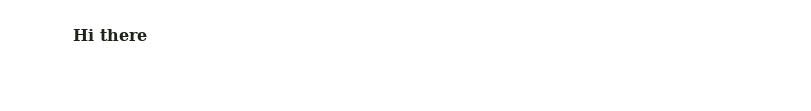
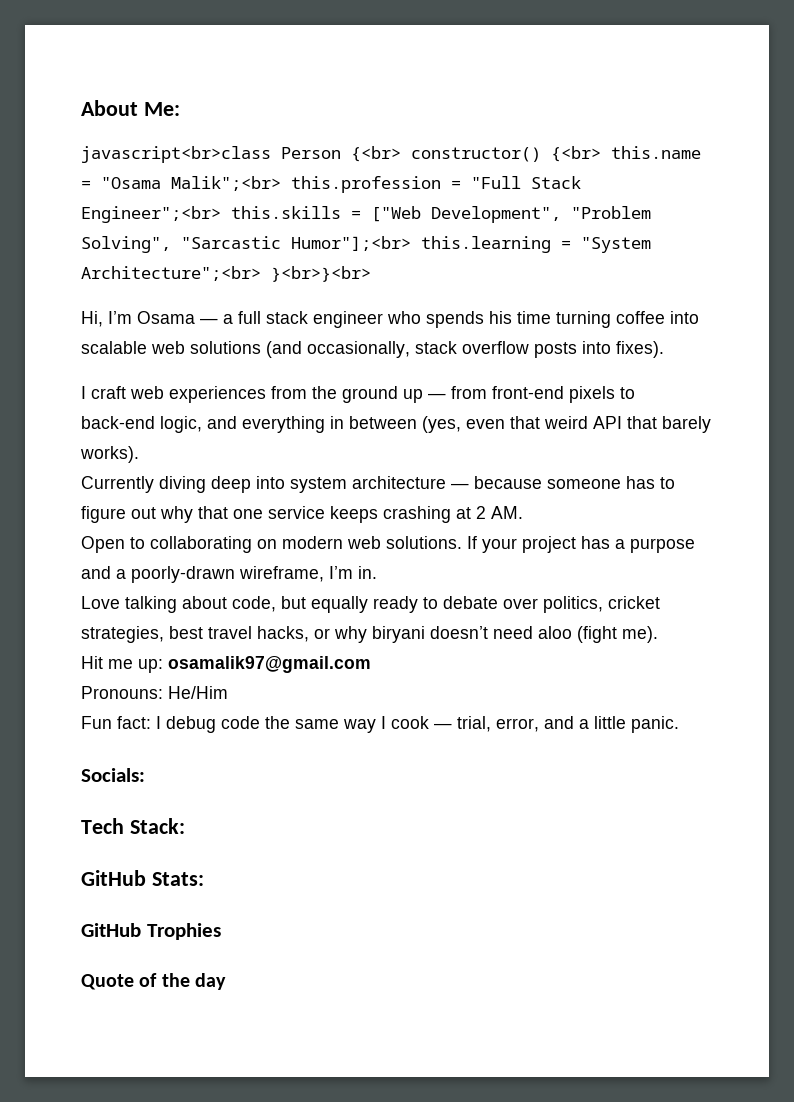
[73,29,147,41] Hi there -> [81,100,180,116] [81,146,701,163] [81,176,581,193] [81,206,651,223] [81,236,651,253] [81,266,371,282] [81,311,699,328] [81,341,664,358] [81,386,635,403] [81,416,711,433] [80,446,139,463] [81,476,675,493] [81,506,523,523] [81,536,695,553] [81,566,377,583] [81,596,660,613] [81,626,658,643] [81,656,371,673] [81,686,228,699] [81,716,679,733] [81,768,145,782] [81,818,185,834] [81,870,204,886] [81,923,221,940] [81,973,226,990] About Me: // javascript<br>class Person {<br> constructor() {<br> this.name = "Osama Malik";<br> this.profession = "Full Stack Engineer";<br> this.skills = ["Web Development", "Problem Solving", "Sarcastic Humor"];<br> this.learning = "System Architecture";<br> }<br>}<br> // Hi, I’m Osama — a full stack engineer who spends his time turning coffee into scalable web solutions (and occasionally, stack overflow posts into fixes). // I craft web experiences from the ground up — from front-end pixels to back-end logic, and everything in between (yes, even that weird API that barely works). // Currently diving deep into system architecture — because someone has to figure out why that one service keeps crashing at 2 AM. // Open to collaborating on modern web solutions. If your project has a purpose and a poorly-drawn wireframe, I’m in. // Love talking about code, but equally ready to debate over politics, cricket strategies, best travel hacks, or why biryani doesn’t need aloo (fight me). // Hit me up: osamalik97@gmail.com // Pronouns: He/Him // Fun fact: I debug code the same way I cook — trial, error, and a little panic. // Socials: // Tech Stack: // GitHub Stats: // GitHub Trophies // Quote of the day

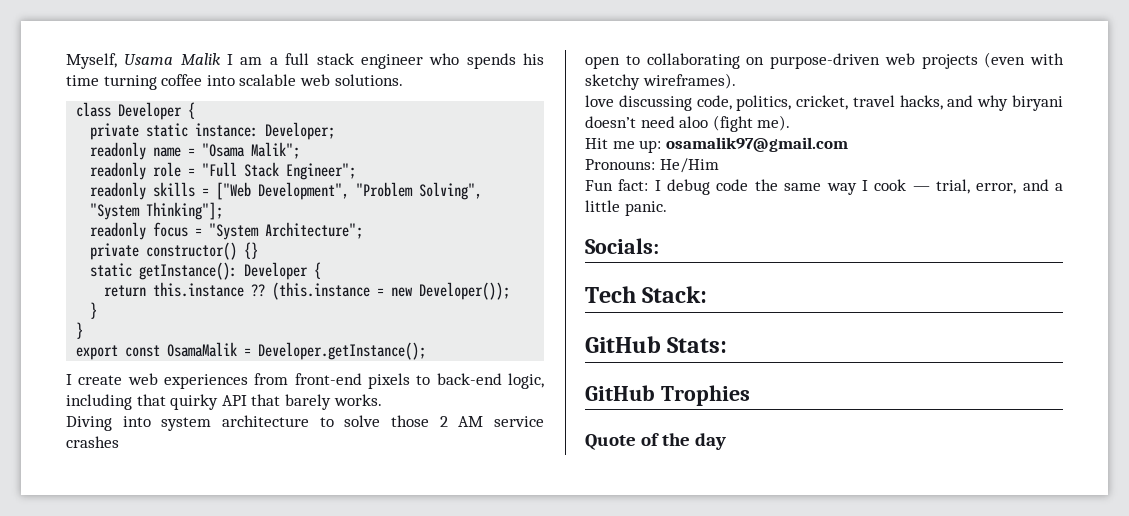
[81,100,180,116] [81,146,701,163] [81,176,581,193] [81,206,651,223] [81,236,651,253] [81,266,371,282] [81,311,218,327] About Me: // javascript<br>class Person {<br> constructor() {<br> this.name = "Osama Malik";<br> this.profession = "Full Stack Engineer";<br> this.skills = ["Web Development", "Problem Solving", "Sarcastic Humor"];<br> this.learning = "System Architecture";<br> }<br>}<br> // Hi, I’m Osama — -> [66,53,263,69] Myself, Usama Malik I am
[190,341,664,358] [81,386,126,399] solutions (and occasionally, stack overflow posts into fixes). // I craft -> [334,74,403,86] [76,102,196,120] [90,122,336,140] [90,142,301,160] [90,162,357,180] [90,182,483,200] [90,202,224,220] [90,222,364,240] [90,242,259,260] [90,262,322,280] [104,282,511,300] [90,302,98,319] [76,322,84,339] [76,342,427,360] [66,374,123,385] solutions. // class Developer { // private static instance: Developer; // readonly name = "Osama Malik"; // readonly role = "Full Stack Engineer"; // readonly skills = ["Web Development", "Problem Solving", "System Thinking"]; // readonly focus = "System Architecture"; // private constructor() {} // static getInstance(): Developer { // return this.instance ?? (this.instance = new Developer()); // } // } // export const OsamaMalik = Developer.getInstance(); // I create
[312,386,487,403] the ground up — from -> (289, 379) none
[207,416,711,433] [80,446,139,463] [81,476,675,493] [81,506,523,523] [81,536,695,553] [81,566,377,583] [81,596,660,613] [81,626,203,643] and everything in between (yes, even that weird API that barely works). // Currently diving deep into system architecture — because someone has to figure out why that one service keeps crashing at 2 AM. // Open to collaborating on modern web solutions. If your project has a purpose and a poorly-drawn wireframe, I’m in. // Love talking about code, but equally ready to debate over politics, cricket strategies, best -> [66,394,382,410] [66,415,544,431] [66,436,119,448] [585,52,1064,69] [585,73,736,90] [585,95,849,111] including that quirky API that barely works. // Diving into system architecture to solve those 2 AM service crashes // open to collaborating on purpose-driven web projects (even with sketchy wireframes). // love discussing code, politics, cricket,
[314,628,330,639] or -> [947,95,974,107] and

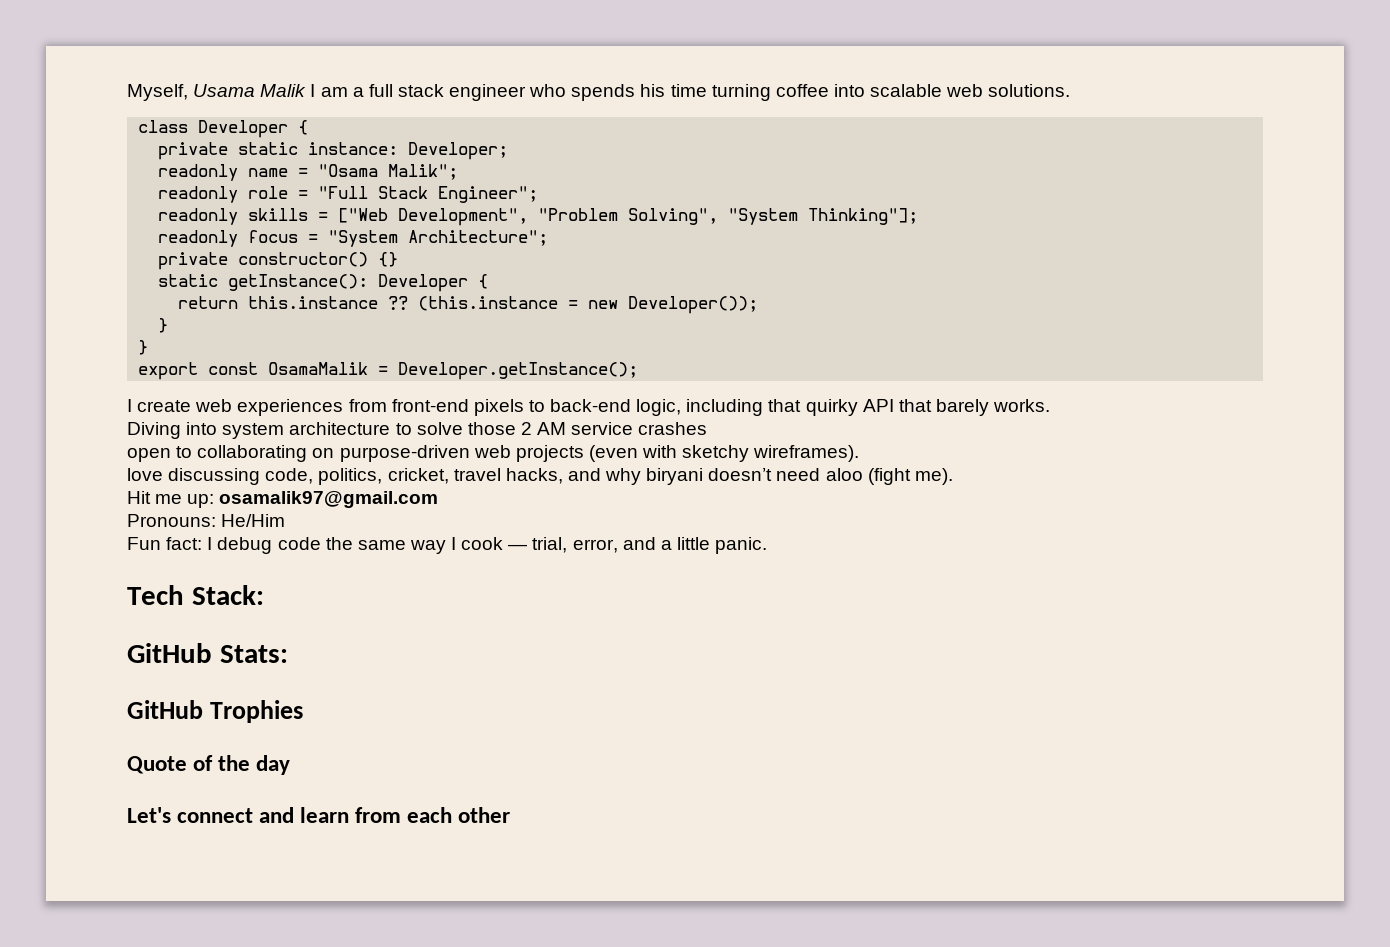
[585,238,659,254] // Socials: -> (768, 545) none
(727, 441) none -> [127,807,511,823] // Let's connect and learn from each other

